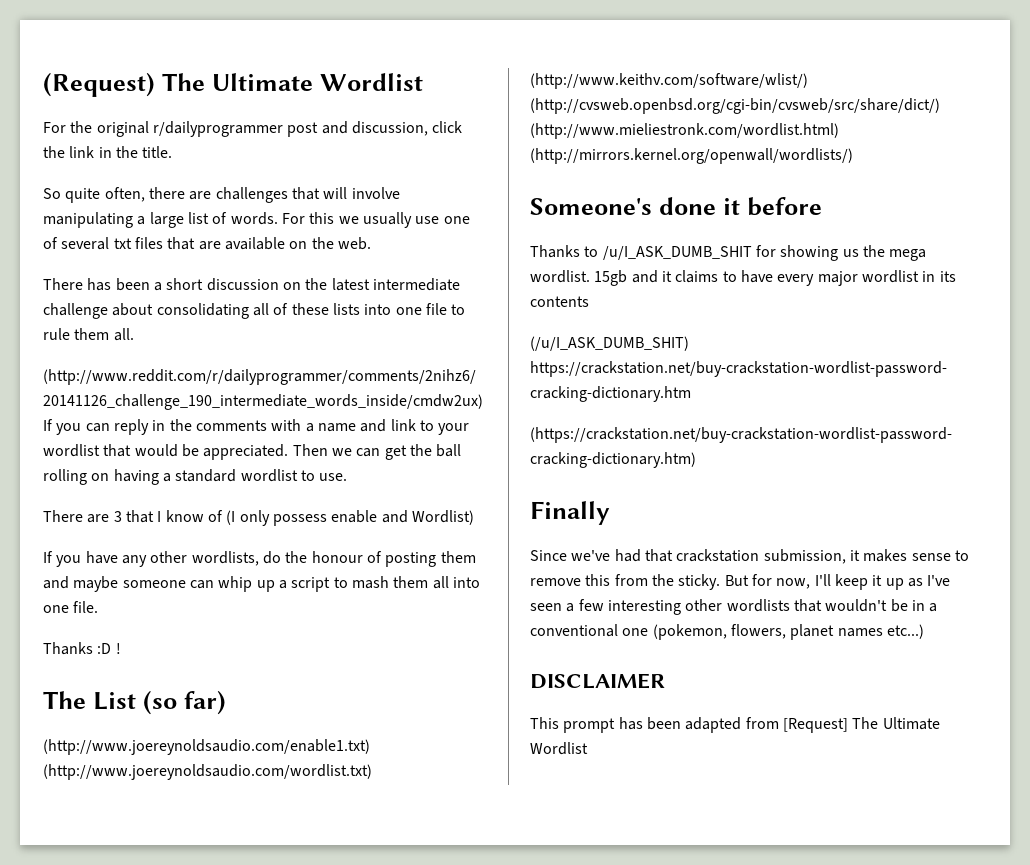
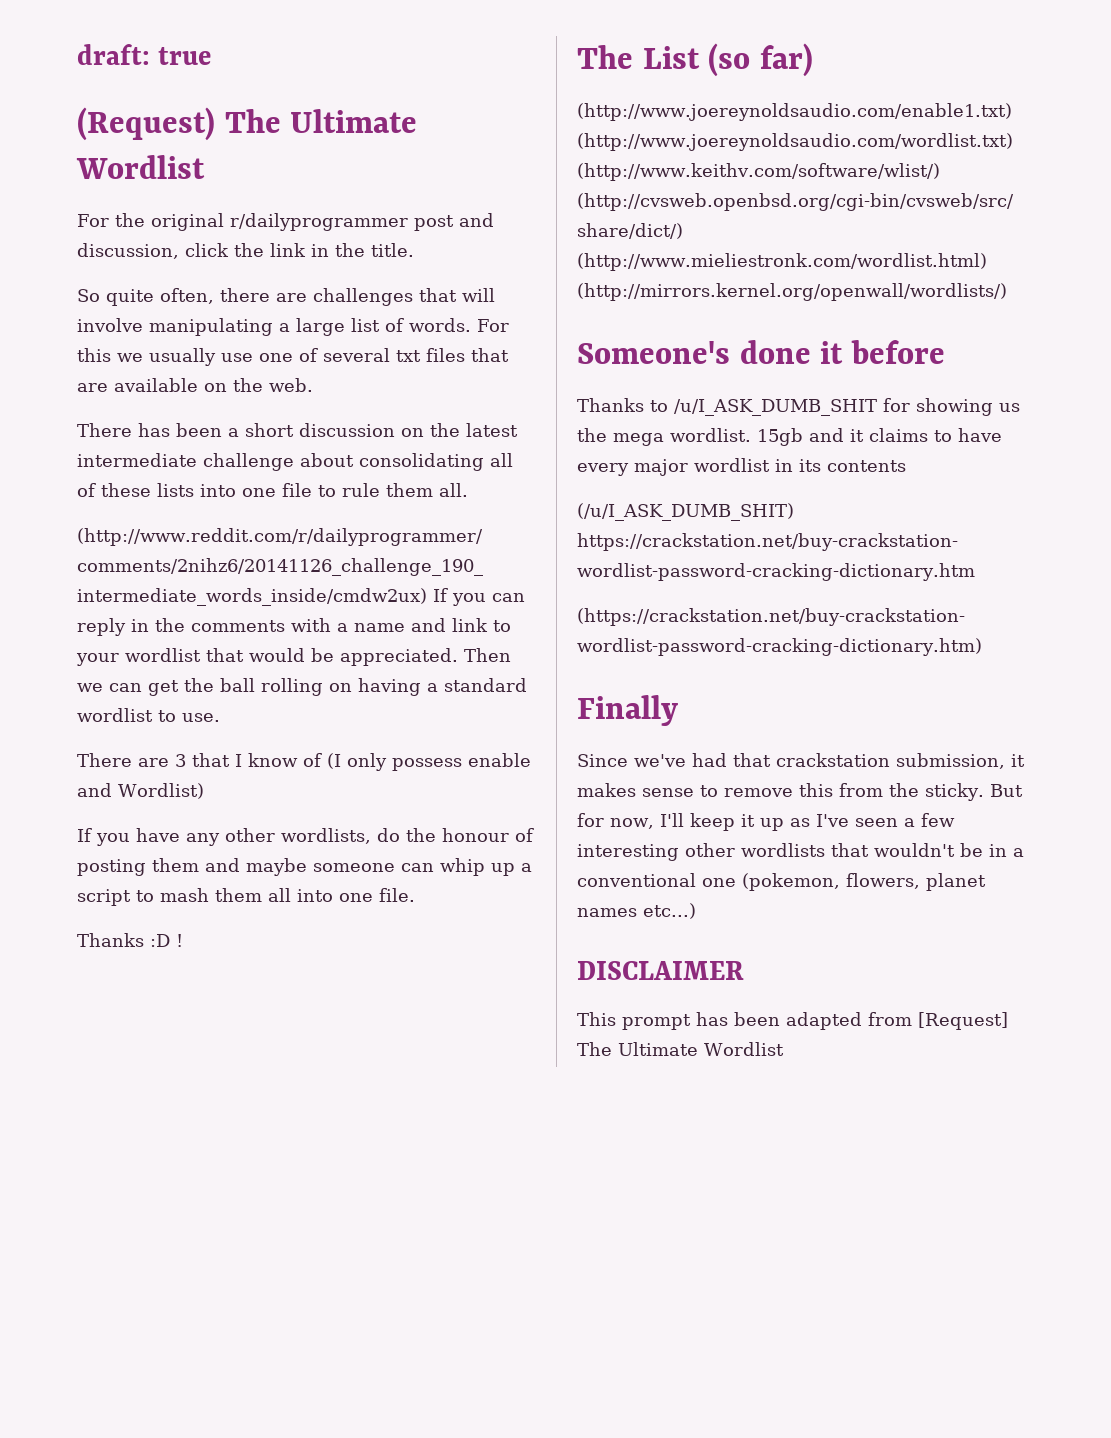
(43, 84) none -> [77,44,212,65] draft: true //

